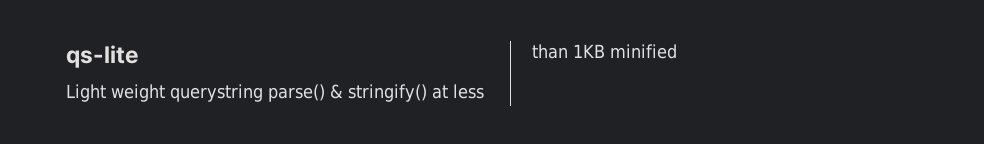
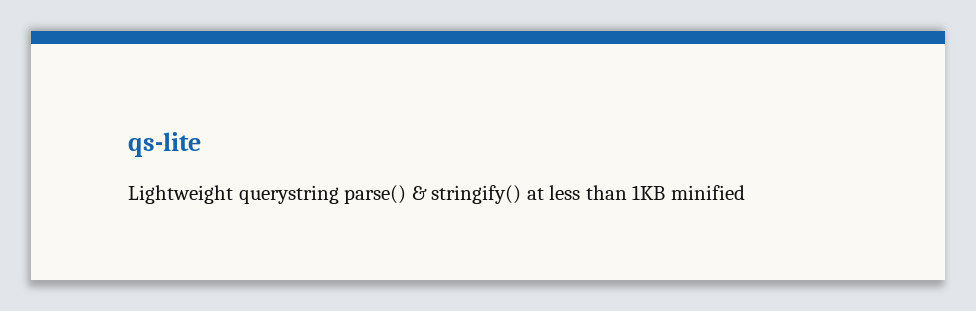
[66,84,165,102] Light weight -> [128,185,233,204] Lightweight

